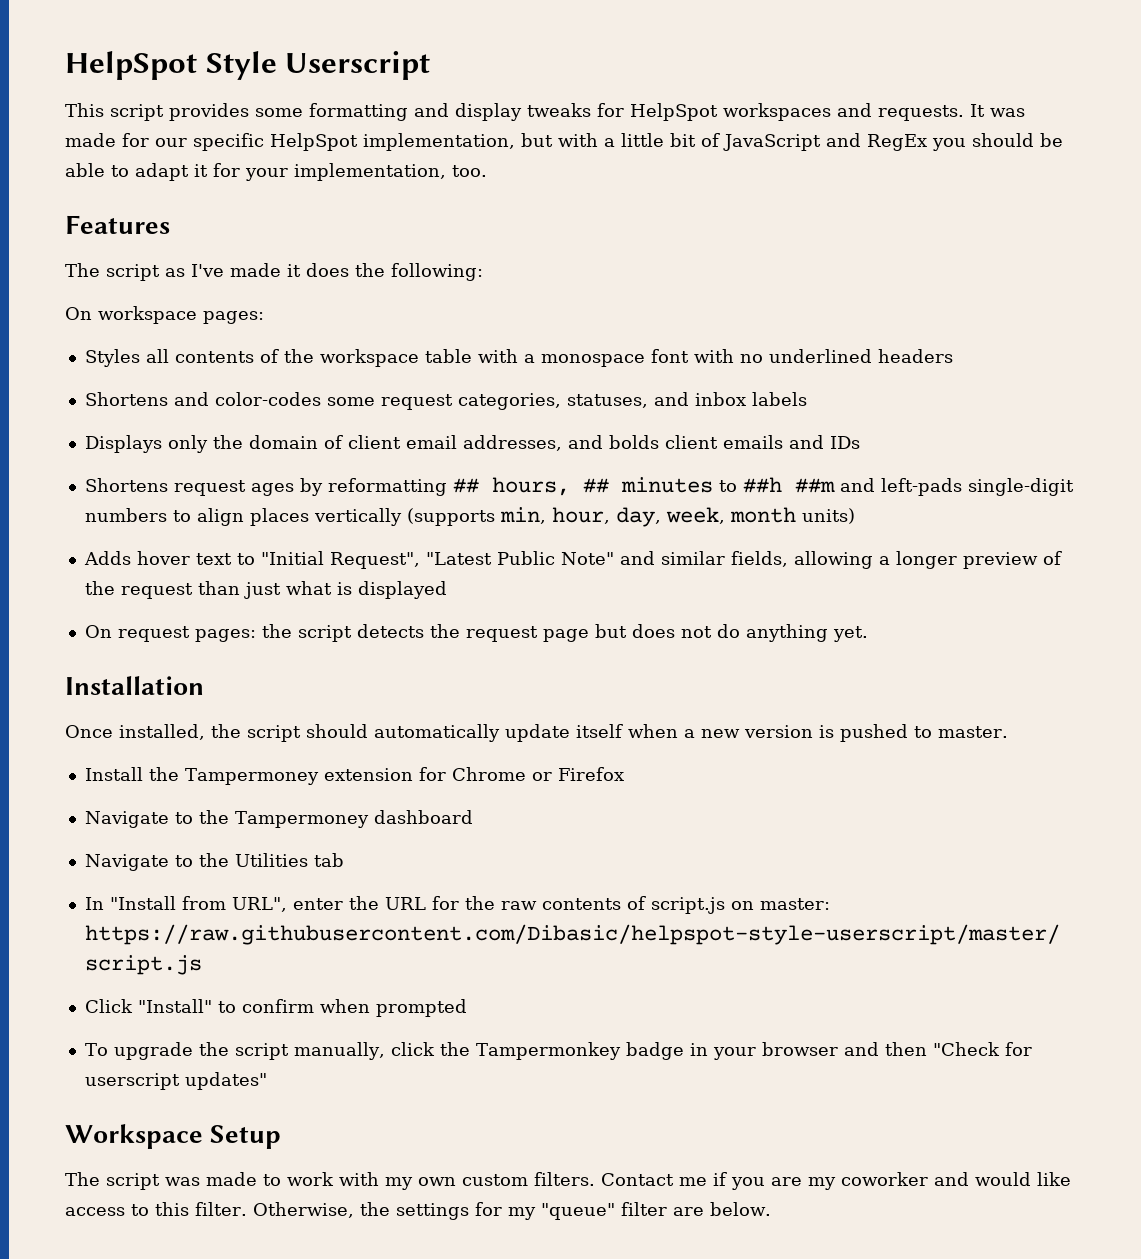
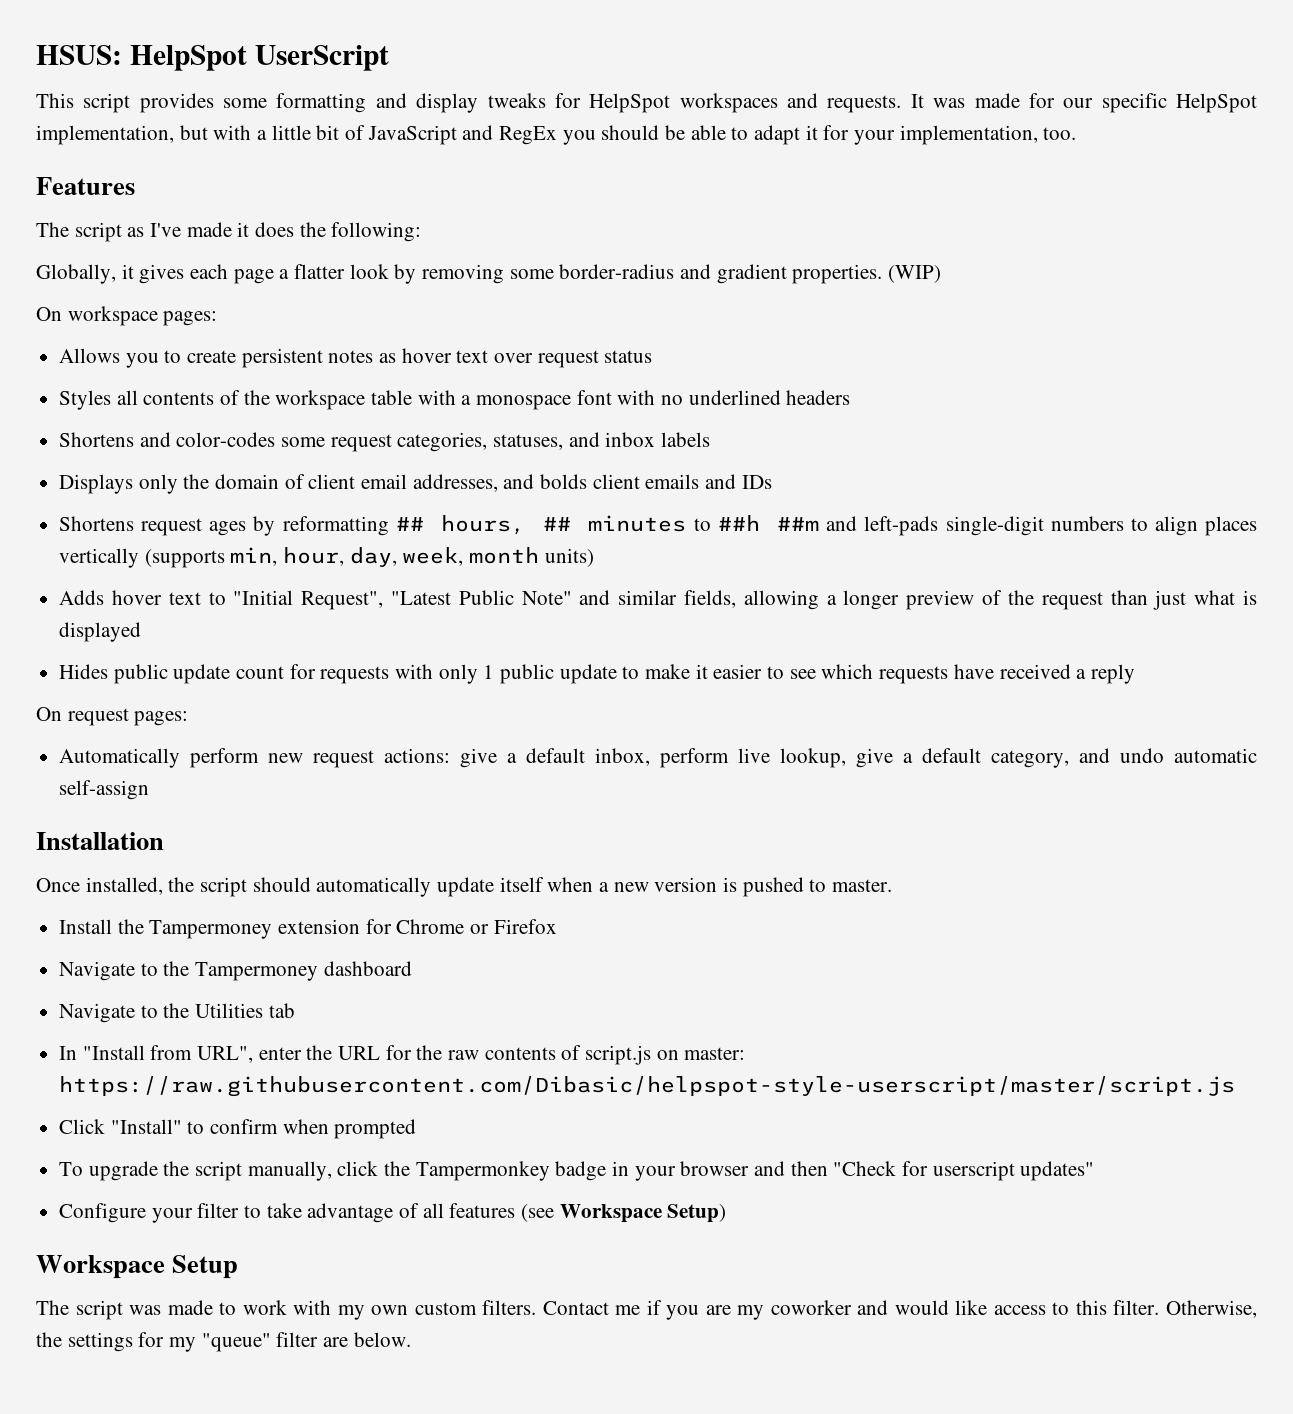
[65,51,431,80] HelpSpot Style Userscript -> [36,45,389,71] HSUS: HelpSpot UserScript
[65,306,264,324] On workspace pages: -> [36,264,942,284] [36,306,218,326] [59,348,653,368] Globally, it gives each page a flatter look by removing some border-radius and gradient properties. (WIP) // On workspace pages: // Allows you to create persistent notes as hover text over request status
[84,624,868,642] On request pages: the script detects the request page but does not do anything yet. -> [59,664,1135,684] [36,707,189,726] [59,748,1257,768] [59,780,150,800] Hides public update count for requests with only 1 public update to make it easier to see which requests have received a reply // On request pages: // Automatically perform new request actions: give a default inbox, perform live lookup, give a default category, and undo automatic self-assign
(267, 1081) none -> [59,1203,727,1223] // Configure your filter to take advantage of all features (see Workspace Setup)

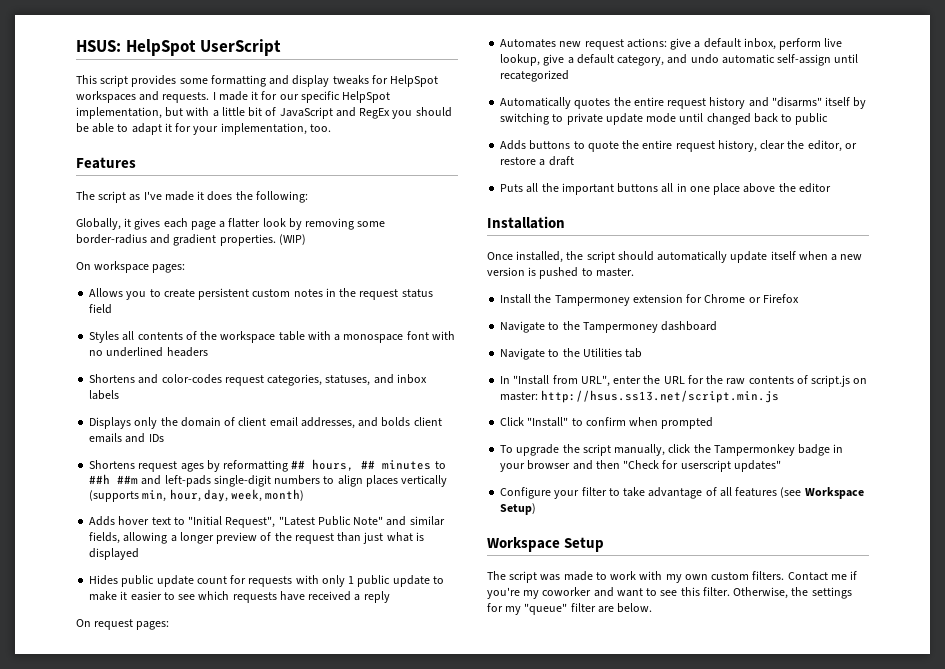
[910,93,1020,108] It was made -> [212,91,259,101] I made it
[328,348,534,363] notes as hover text over -> [252,288,357,297] custom notes in the
(653, 356) none -> [89,304,113,314] field
[281,437,326,447] some -> (222, 379) none
[469,547,594,567] month units) -> [265,489,305,501] month)
[59,748,260,768] Automatically perform -> [500,39,557,48] Automates
(150, 790) none -> [834,54,859,63] [500,70,570,82] [500,97,867,109] [500,113,829,125] [500,140,857,152] [500,156,574,166] [500,183,831,195] until recategorized // Automatically quotes the entire request history and "disarms" itself by switching to private update mode until changed back to public // Adds buttons to quote the entire request history, clear the editor, or restore a draft // Puts all the important buttons all in one place above the editor
[59,1076,1236,1097] https://raw.githubusercontent.com/Dibasic/helpspot-style-userscript/master/script.js -> [541,390,780,403] http://hsus.ss13.net/script.min.js
[666,1305,731,1320] you are -> [487,587,520,599] you're
[894,1300,1070,1315] would like access to -> [616,588,678,597] want to see

